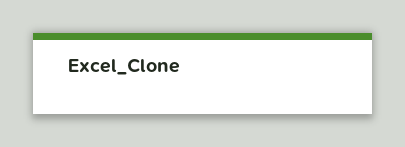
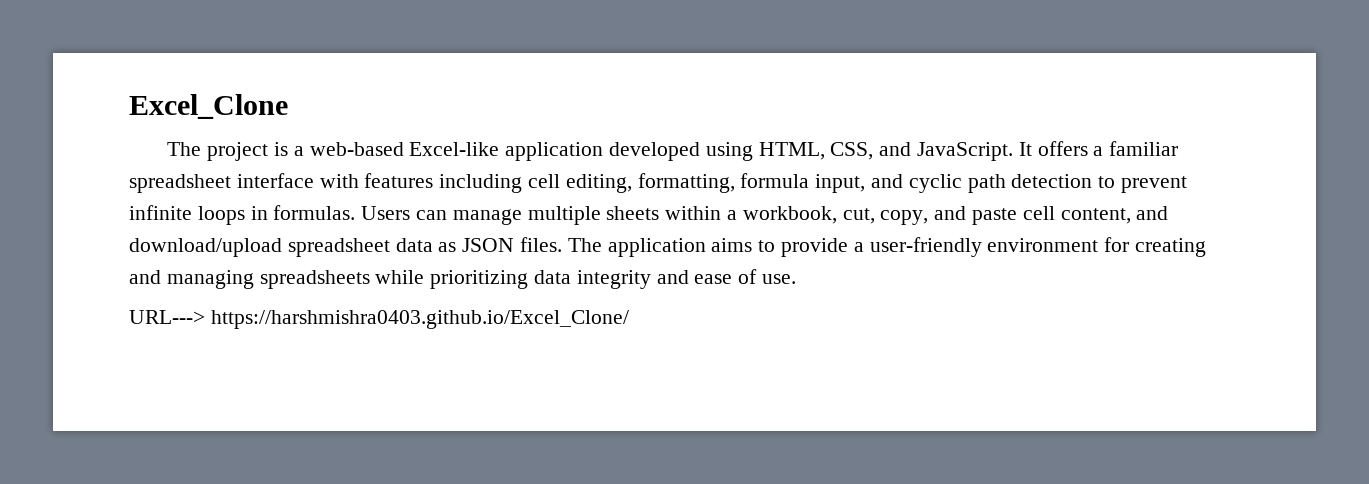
(180, 66) none -> [167,141,1179,161] [129,173,1188,193] [129,205,1169,225] [129,237,1207,257] [129,269,797,289] [129,310,629,329] // The project is a web-based Excel-like application developed using HTML, CSS, and JavaScript. It offers a familiar spreadsheet interface with features including cell editing, formatting, formula input, and cyclic path detection to prevent infinite loops in formulas. Users can manage multiple sheets within a workbook, cut, copy, and paste cell content, and download/upload spreadsheet data as JSON files. The application aims to provide a user-friendly environment for creating and managing spreadsheets while prioritizing data integrity and ease of use. // URL---> https://harshmishra0403.github.io/Excel_Clone/

